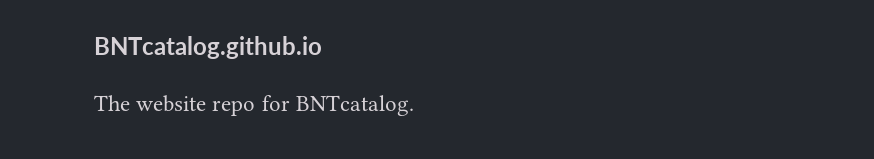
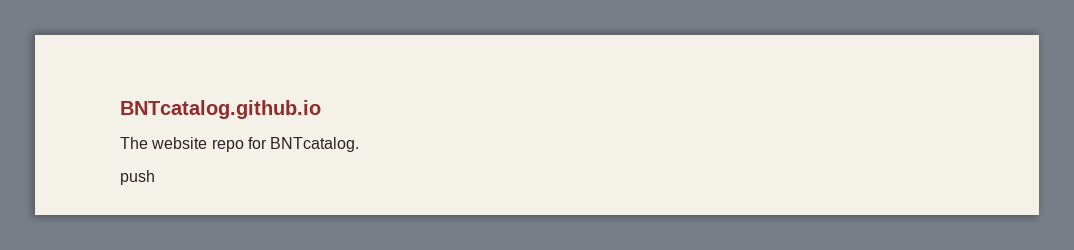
(414, 105) none -> [120,170,155,185] // push

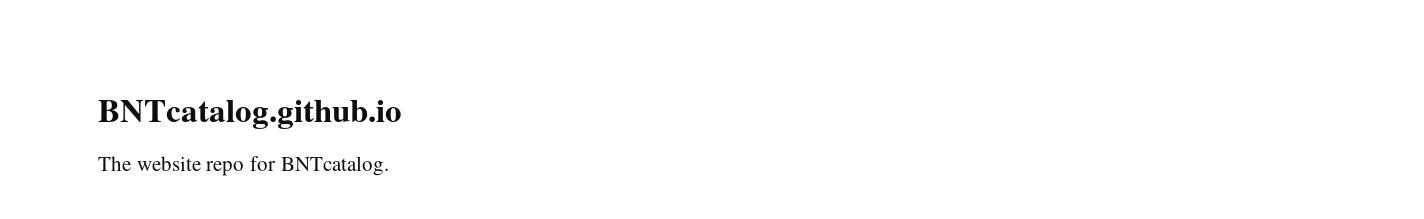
[120,170,155,185] // push -> (389, 166) none

